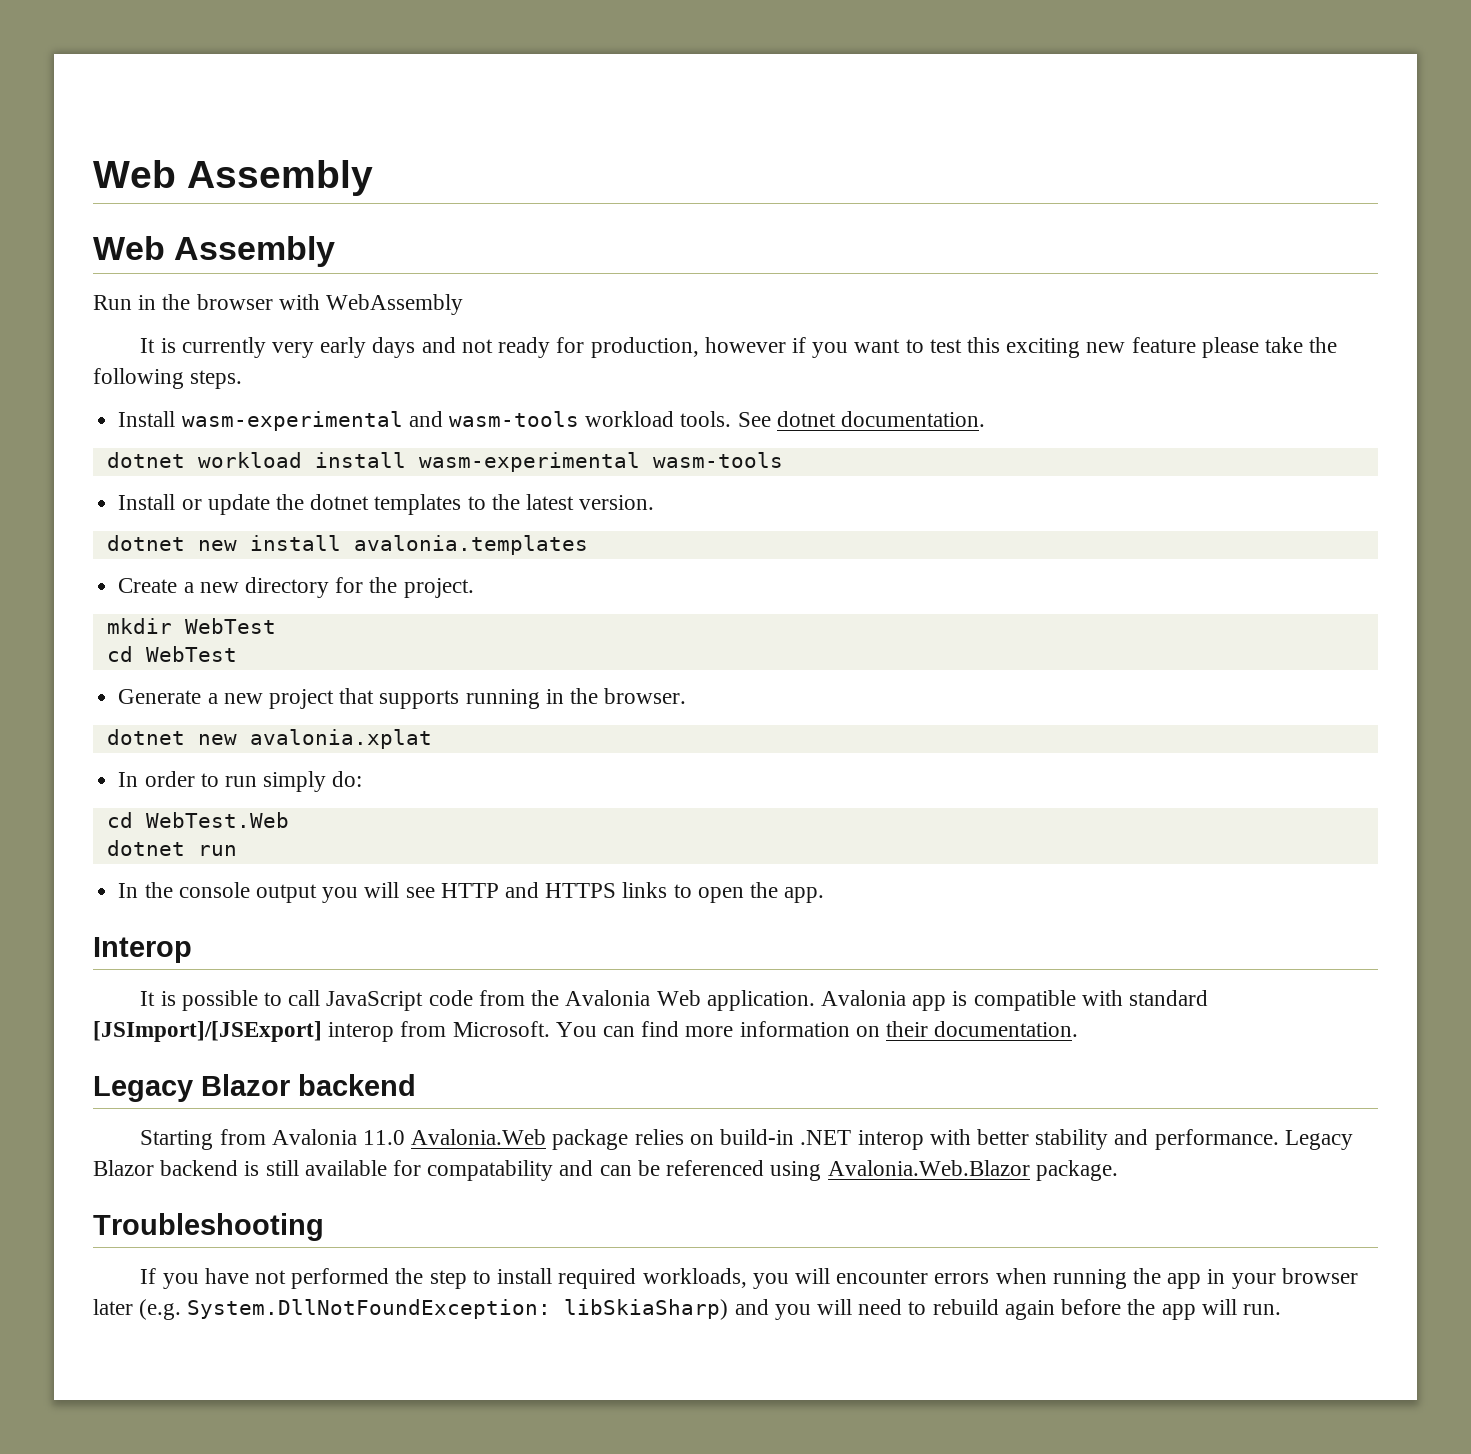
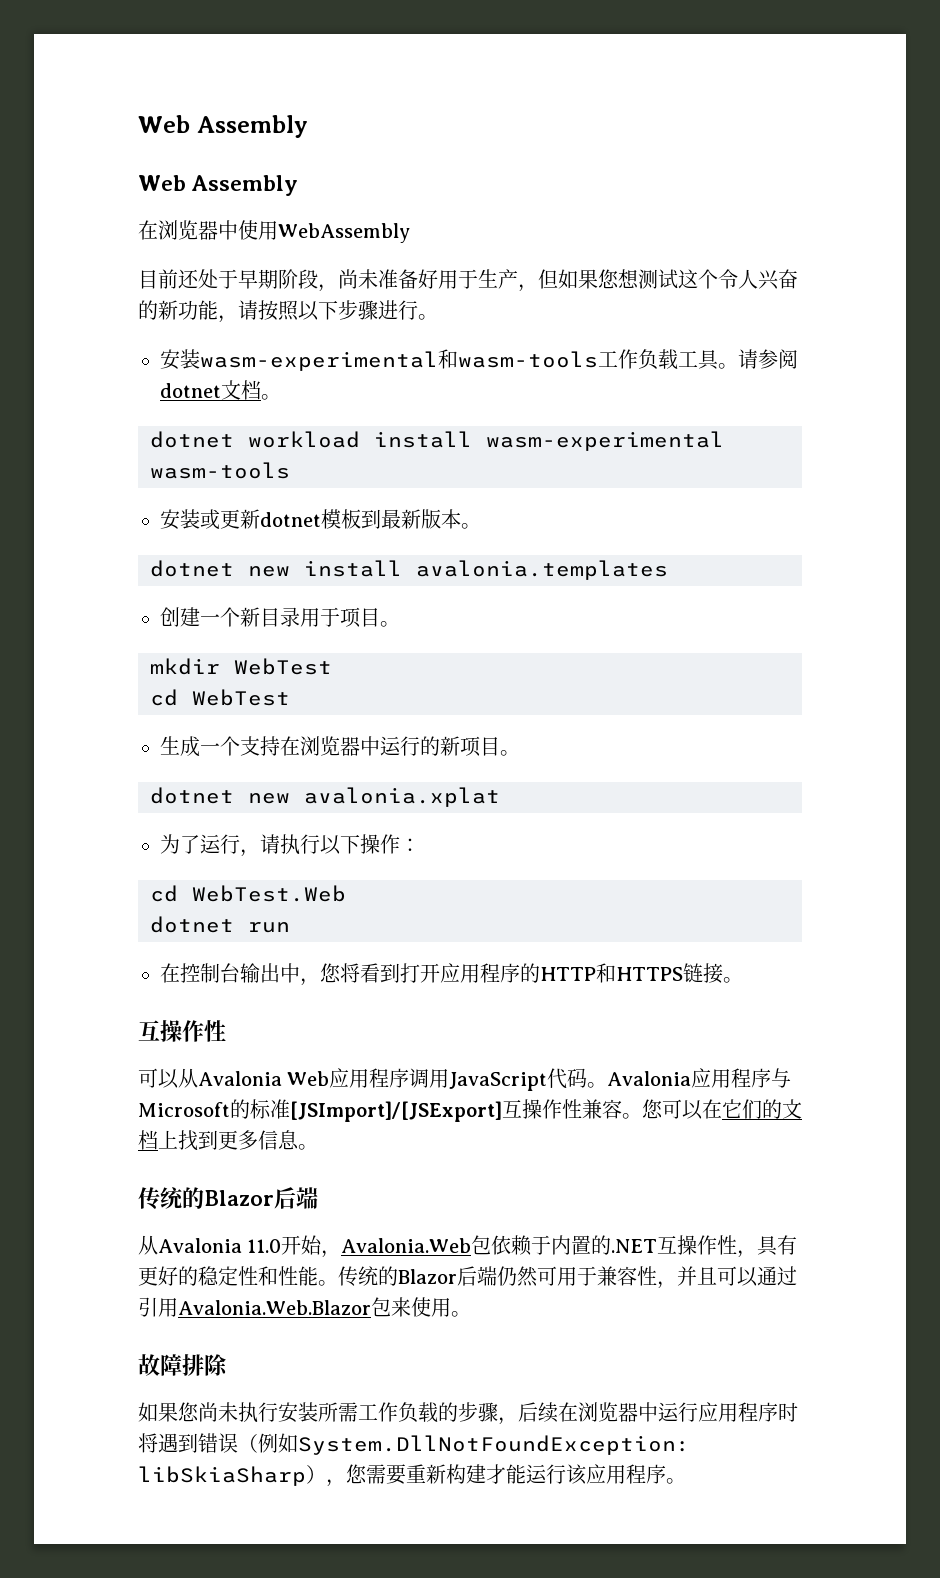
[93,294,464,315] [140,337,1338,358] [93,368,243,389] [118,411,985,431] Run in the browser with WebAssembly // It is currently very early days and not ready for production, however if you want to test this exciting new feature please take the following steps. // Install wasm-experimental and wasm-tools workload tools. See dotnet documentation. -> [138,220,410,243] [138,269,798,292] [138,300,438,323] [160,349,798,371] [160,380,281,400] 在浏览器中使用WebAssembly // 目前还处于早期阶段，尚未准备好用于生产，但如果您想测试这个令人兴奋的新功能，请按照以下步骤进行。 // 安装wasm-experimental和wasm-tools工作负载工具。请参阅dotnet文档。
[118,494,655,515] [106,535,588,555] [118,577,474,598] [106,618,276,634] [106,646,237,662] [118,688,687,709] [106,729,432,749] [118,771,363,792] [106,812,289,828] [106,840,237,856] [118,882,825,903] [93,937,192,963] [140,990,1208,1011] [93,1021,1079,1042] [93,1074,416,1102] [140,1129,1353,1150] [93,1160,1118,1181] [93,1213,324,1241] [140,1268,1358,1289] [93,1299,1281,1320] Install or update the dotnet templates to the latest version. // dotnet new install avalonia.templates // Create a new directory for the project. // mkdir WebTest // cd WebTest // Generate a new project that supports running in the browser. // dotnet new avalonia.xplat // In order to run simply do: // cd WebTest.Web // dotnet run // In the console output you will see HTTP and HTTPS links to open the app. // Interop // It is possible to call JavaScript code from the Avalonia Web application. Avalonia app is compatible with standard [JSImport]/[JSExport] interop from Microsoft. You can find more information on their documentation. // Legacy Blazor backend // Starting from Avalonia 11.0 Avalonia.Web package relies on build-in .NET interop with better stability and performance. Legacy Blazor backend is still available for compatability and can be referenced using Avalonia.Web.Blazor package. // Troubleshooting // If you have not performed the step to install required workloads, you will encounter errors when running the app in your browser later (e.g. System.DllNotFoundException: libSkiaSharp) and you will need to rebuild again before the app will run. -> [160,509,481,530] [150,560,668,580] [160,607,400,628] [150,658,332,675] [150,689,290,706] [160,736,520,757] [150,787,500,807] [160,834,420,857] [150,885,346,902] [150,916,290,933] [160,963,743,986] [138,1020,226,1042] [138,1068,792,1091] [138,1099,802,1122] [138,1130,318,1151] [138,1187,318,1210] [138,1235,798,1258] [138,1266,797,1289] [138,1297,471,1317] [138,1354,228,1376] [138,1402,798,1425] [138,1433,690,1455] [138,1464,686,1487] 安装或更新dotnet模板到最新版本。 // dotnet new install avalonia.templates // 创建一个新目录用于项目。 // mkdir WebTest // cd WebTest // 生成一个支持在浏览器中运行的新项目。 // dotnet new avalonia.xplat // 为了运行，请执行以下操作： // cd WebTest.Web // dotnet run // 在控制台输出中，您将看到打开应用程序的HTTP和HTTPS链接。 // 互操作性 // 可以从Avalonia Web应用程序调用JavaScript代码。Avalonia应用程序与Microsoft的标准[JSImport]/[JSExport]互操作性兼容。您可以在它们的文档上找到更多信息。 // 传统的Blazor后端 // 从Avalonia 11.0开始，Avalonia.Web包依赖于内置的.NET互操作性，具有更好的稳定性和性能。传统的Blazor后端仍然可用于兼容性，并且可以通过引用Avalonia.Web.Blazor包来使用。 // 故障排除 // 如果您尚未执行安装所需工作负载的步骤，后续在浏览器中运行应用程序时将遇到错误（例如System.DllNotFoundException: libSkiaSharp），您需要重新构建才能运行该应用程序。

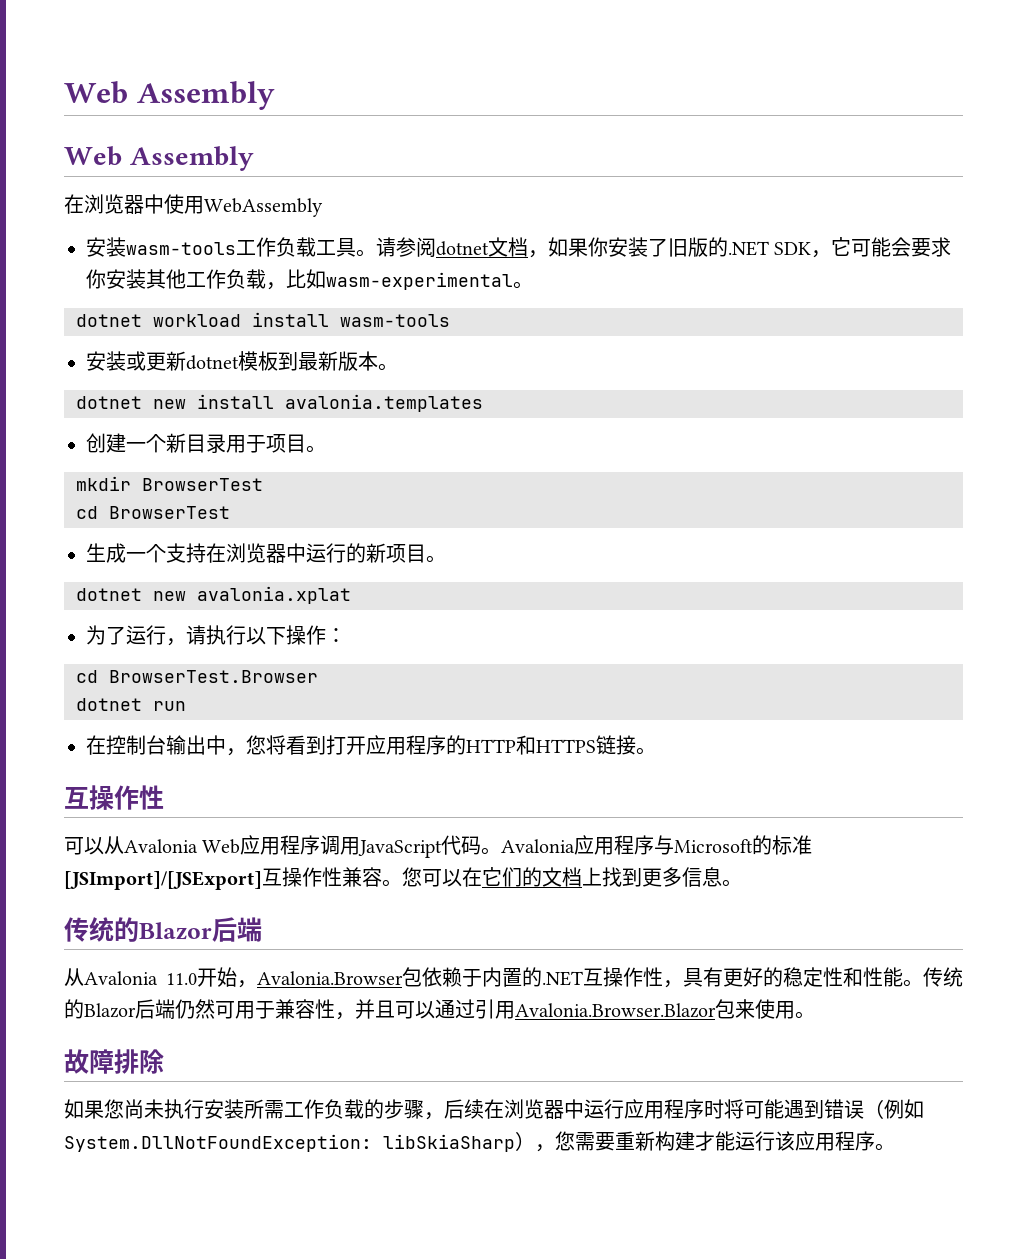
[138,269,798,292] [138,300,438,323] [160,349,458,371] // 目前还处于早期阶段，尚未准备好用于生产，但如果您想测试这个令人兴奋的新功能，请按照以下步骤进行。 // 安装wasm-experimental和 -> [86,237,126,257] // 安装
(261, 390) none -> [528,237,952,258] [86,269,513,290] ，如果你安装了旧版的.NET SDK，它可能会要求你安装其他工作负载，比如wasm-experimental
[486,431,724,451] wasm-experimental -> (329, 319) none
[234,658,332,675] [150,689,290,706] WebTest // cd WebTest -> [142,478,263,491] [76,506,230,519] BrowserTest // cd BrowserTest
[192,885,346,902] WebTest.Web -> [109,670,318,683] BrowserTest.Browser
[341,1238,472,1253] Avalonia.Web -> [257,971,403,985] Avalonia.Browser
[178,1300,371,1315] Avalonia.Web.Blazor -> [515,1003,716,1018] Avalonia.Browser.Blazor
(158, 1443) none -> [744,1099,784,1119] 可能

